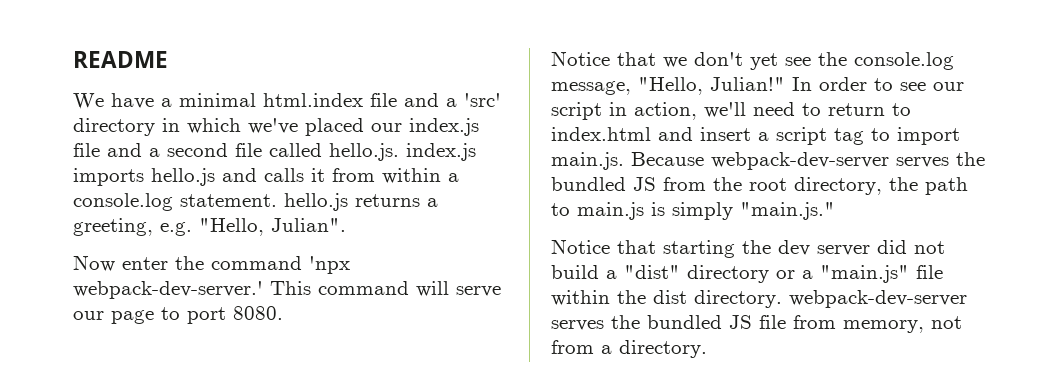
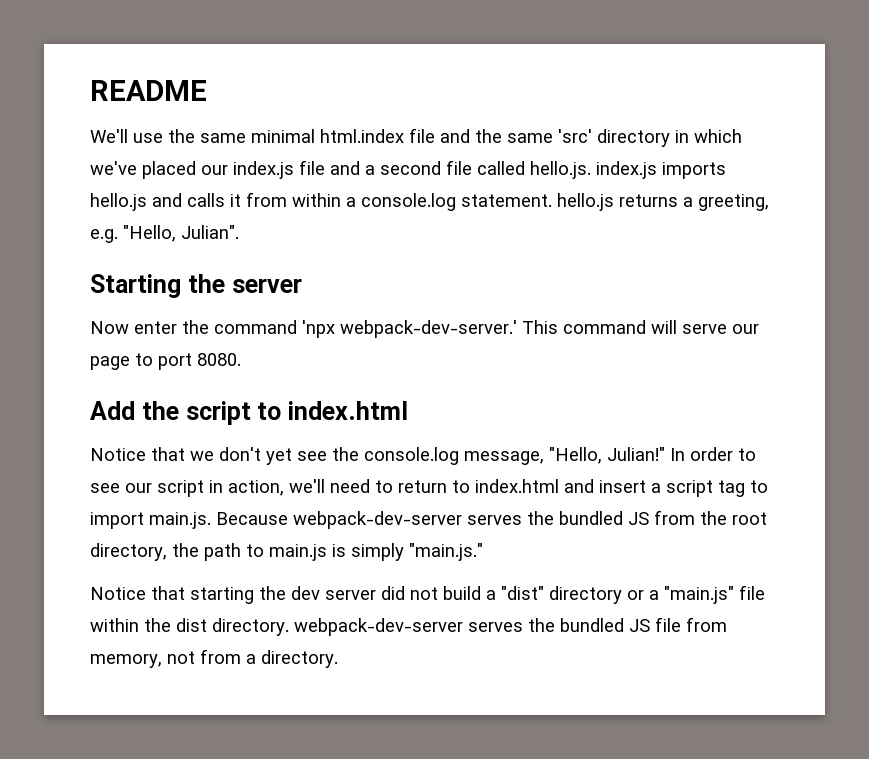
[73,93,172,109] We have a -> [90,129,246,143] We'll use the same
[446,98,457,107] a -> [475,129,553,143] the same
(346, 225) none -> [90,274,302,298] // Starting the server
(283, 313) none -> [90,401,408,425] // Add the script to index.html

